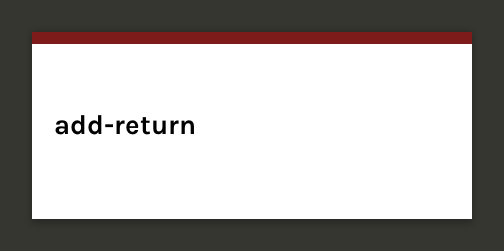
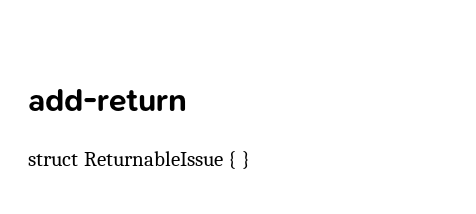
(196, 125) none -> [28,151,250,169] // struct ReturnableIssue { }

